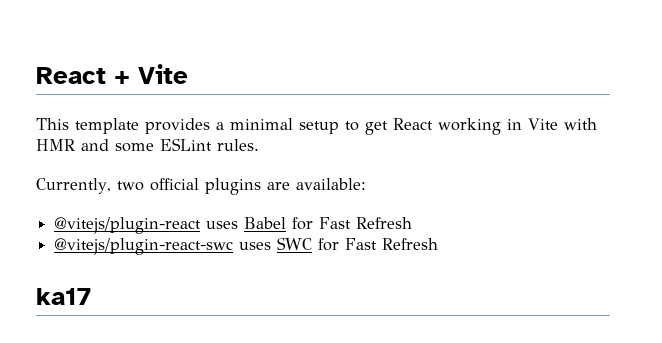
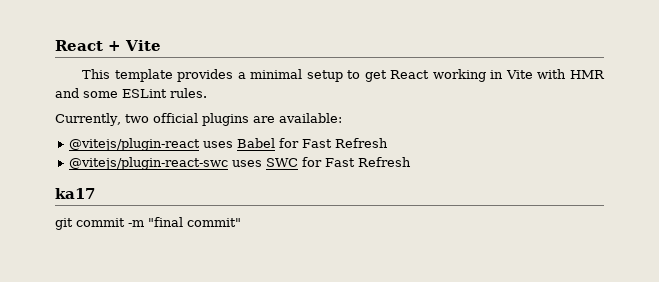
(91, 296) none -> [55,217,241,230] // git commit -m "final commit"

